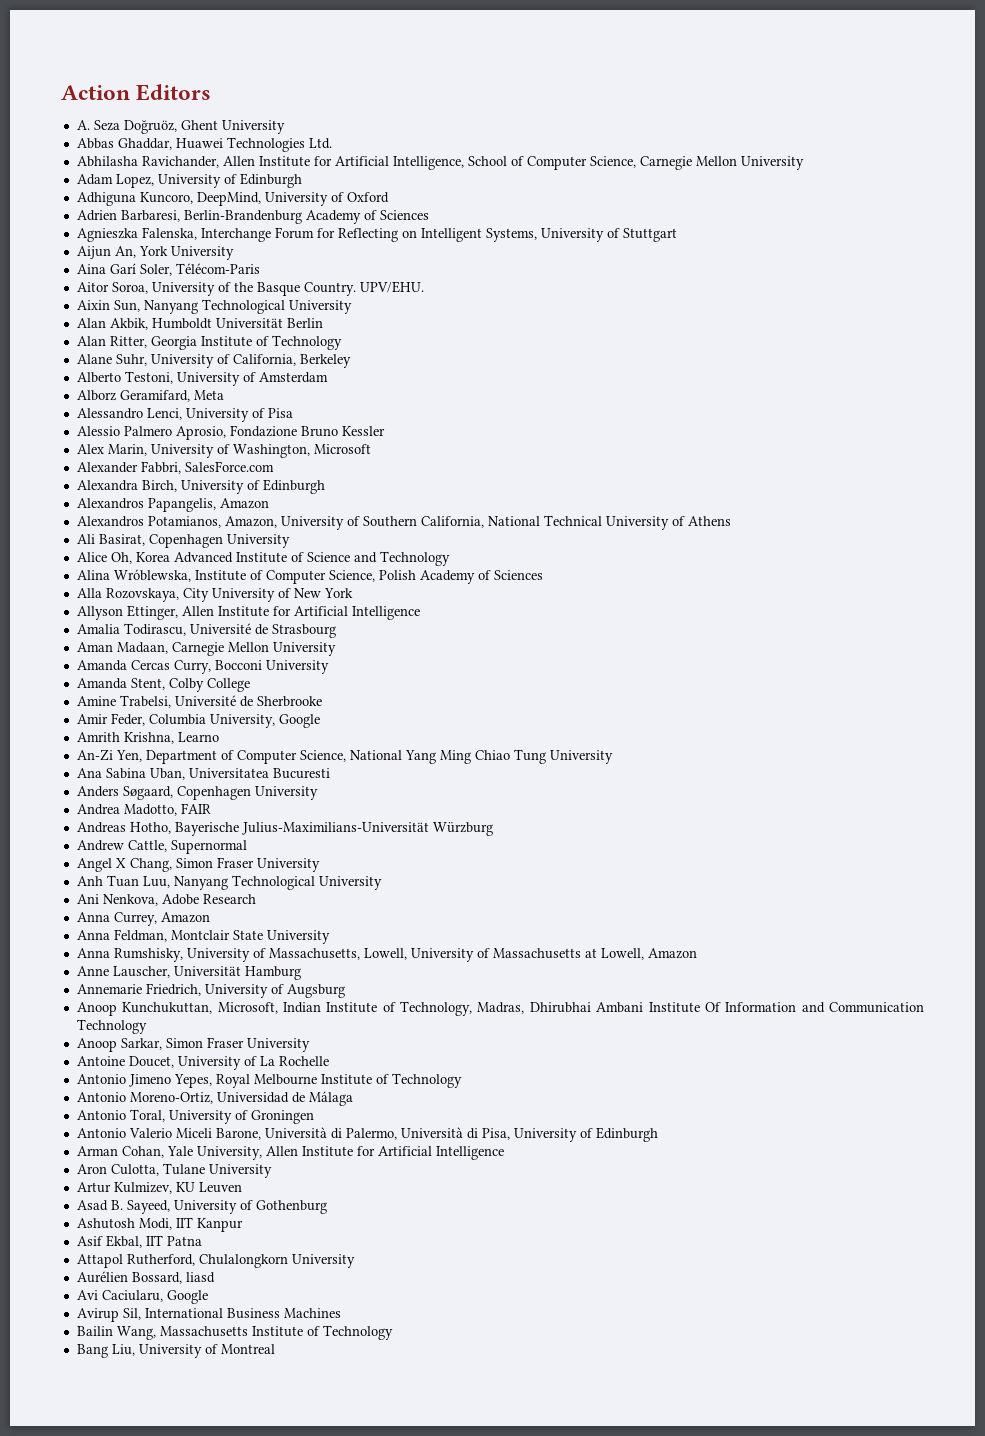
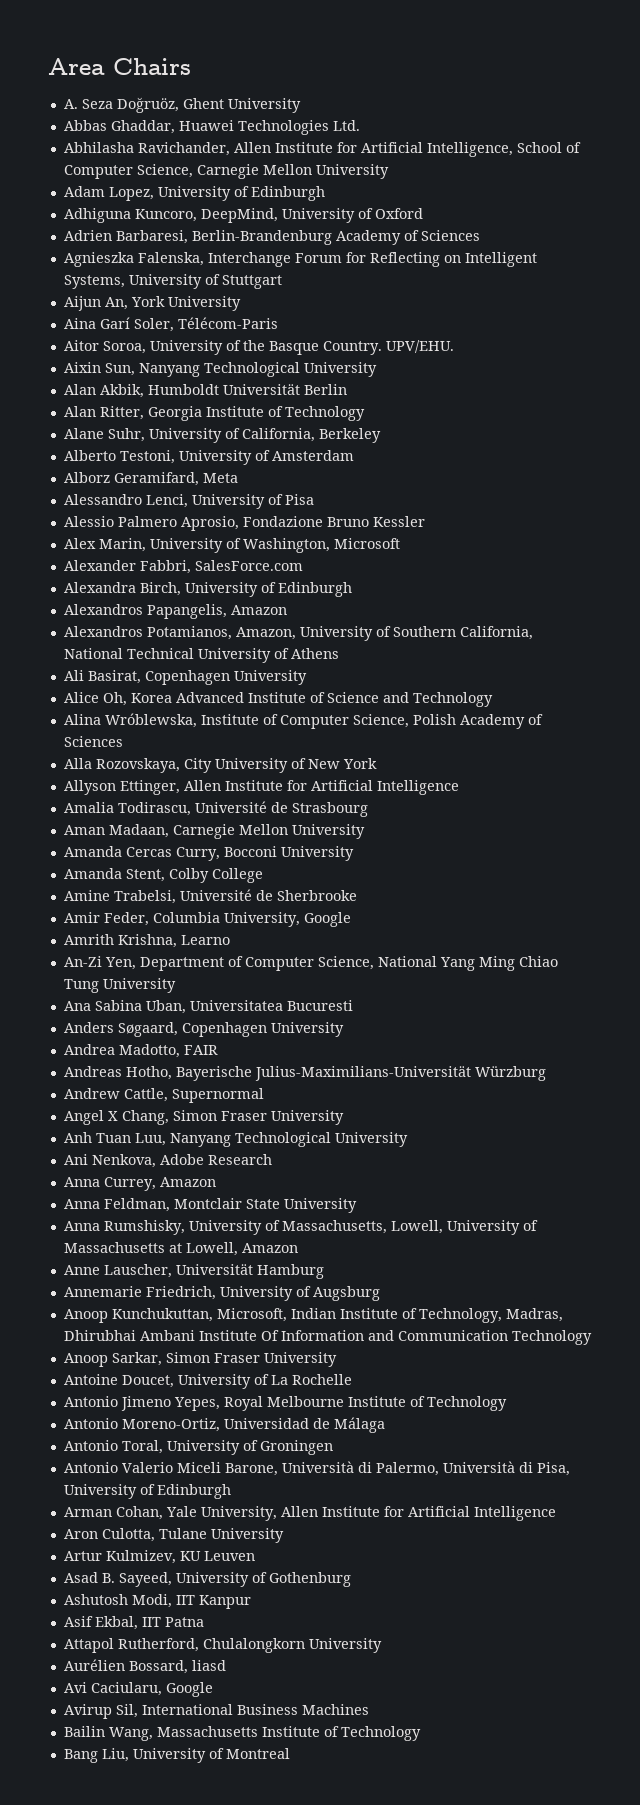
[61,84,212,101] Action Editors -> [48,58,191,75] Area Chairs

